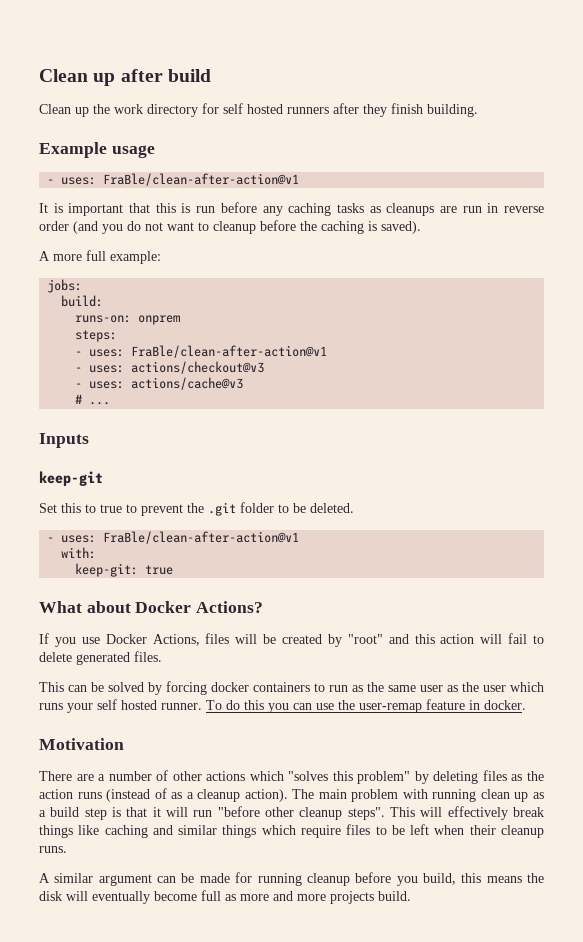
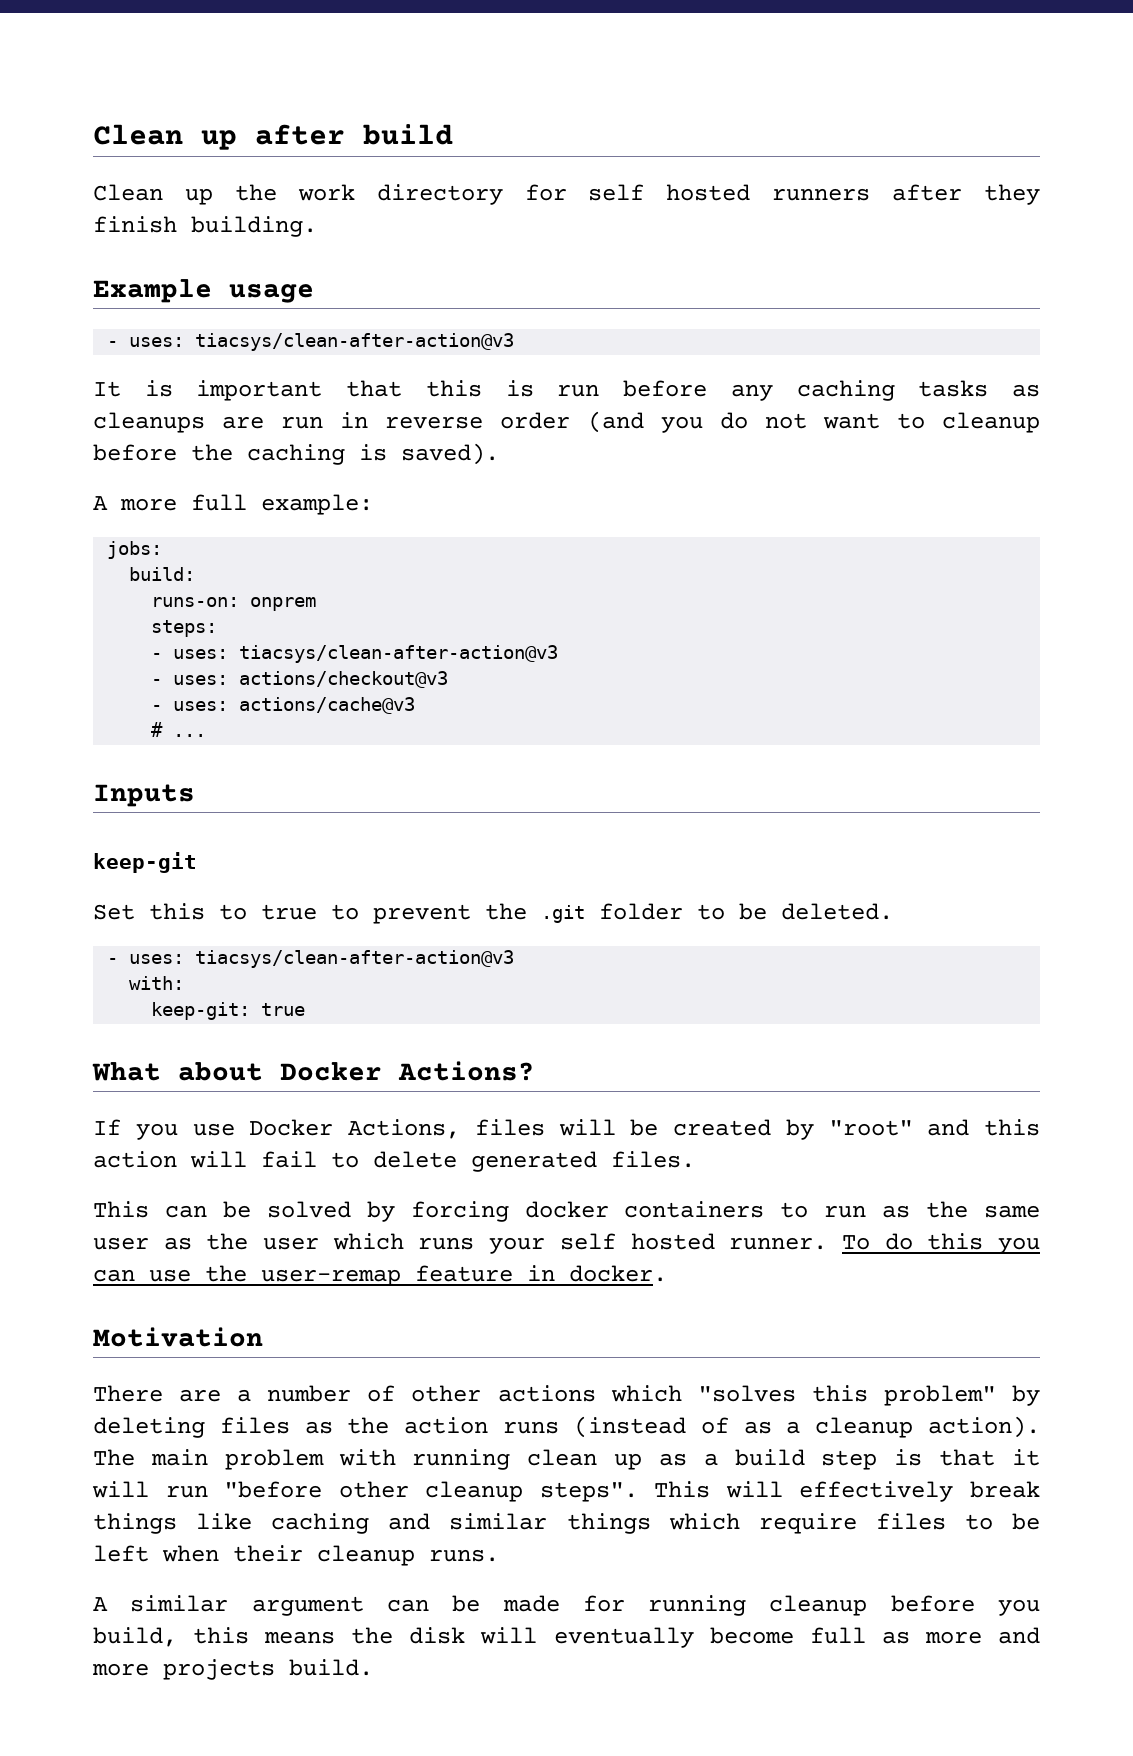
[103,173,300,186] FraBle/clean-after-action@v1 -> [195,333,515,351] tiacsys/clean-after-action@v3
[131,345,328,358] FraBle/clean-after-action@v1 -> [239,645,559,663] tiacsys/clean-after-action@v3
[103,531,300,544] FraBle/clean-after-action@v1 -> [195,950,515,968] tiacsys/clean-after-action@v3

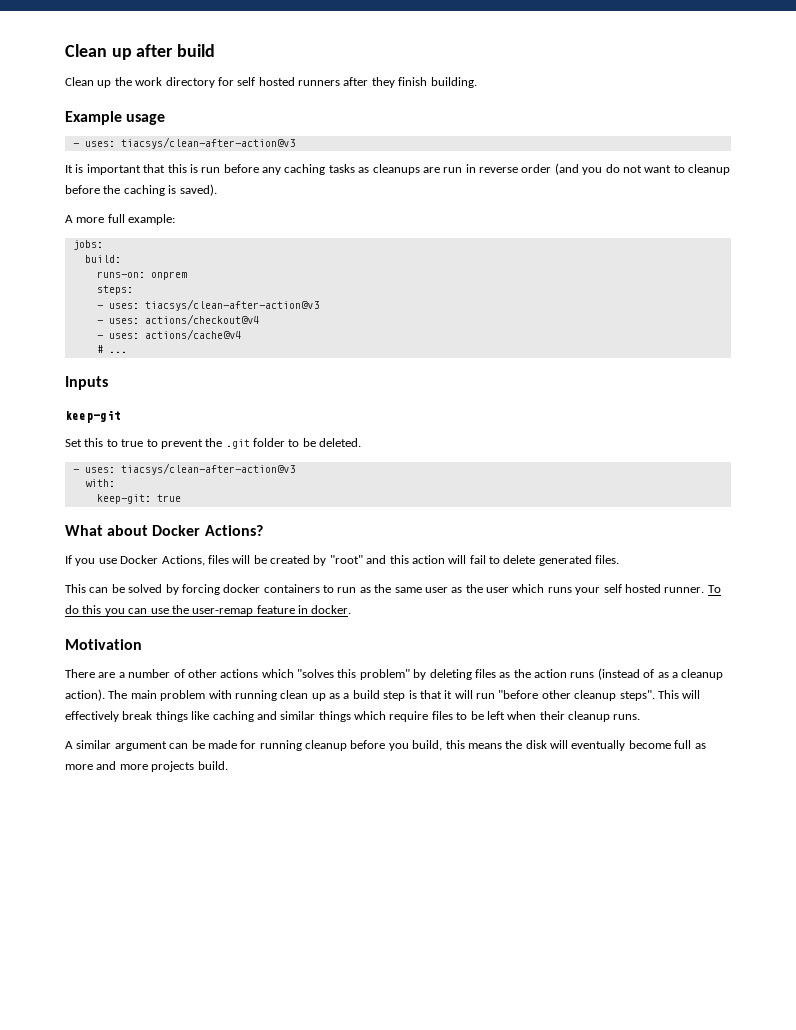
[239,671,449,688] [151,697,416,714] actions/checkout@v3 // - uses: actions/cache@v3 -> [144,314,259,325] [96,329,241,340] actions/checkout@v4 // - uses: actions/cache@v4

